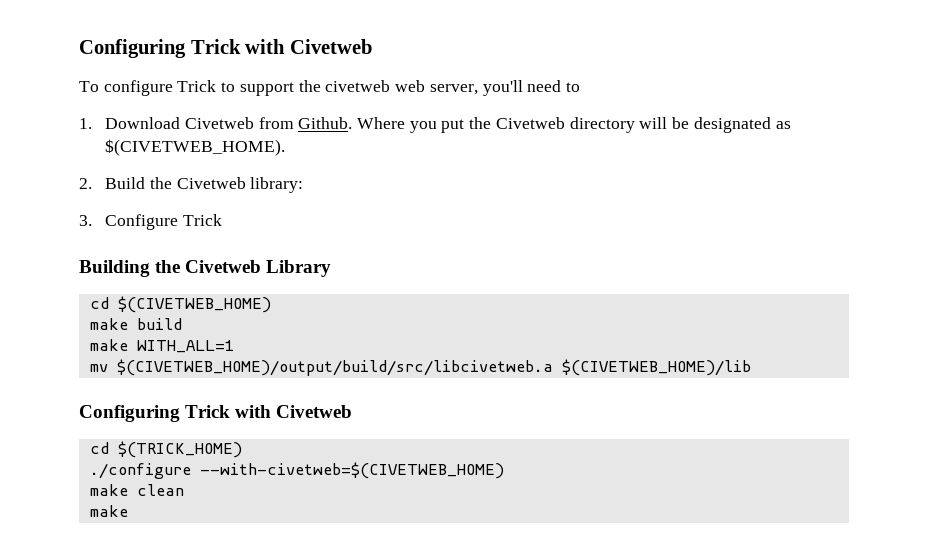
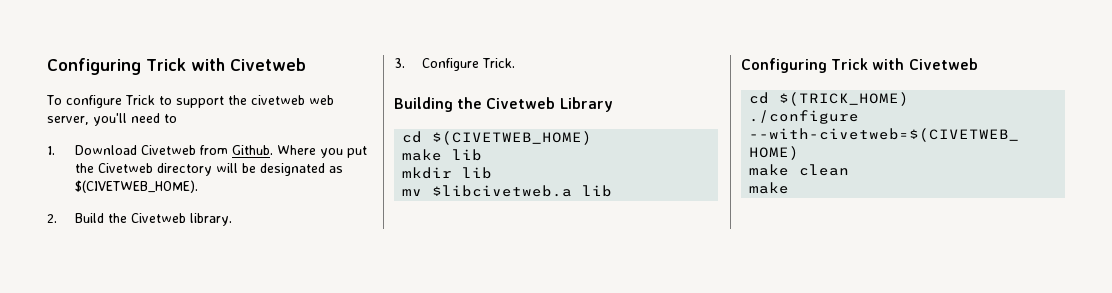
[250,177,304,193] library: -> [189,213,232,226] library.
[182,214,222,226] Trick -> [481,58,515,68] Trick.
[136,318,182,330] [89,339,234,353] build // make WITH_ALL=1 -> [452,149,483,161] [402,167,493,179] lib // mkdir lib
[116,359,751,376] $(CIVETWEB_HOME)/output/build/src/libcivetweb.a $(CIVETWEB_HOME)/lib -> [432,185,613,197] $libcivetweb.a lib

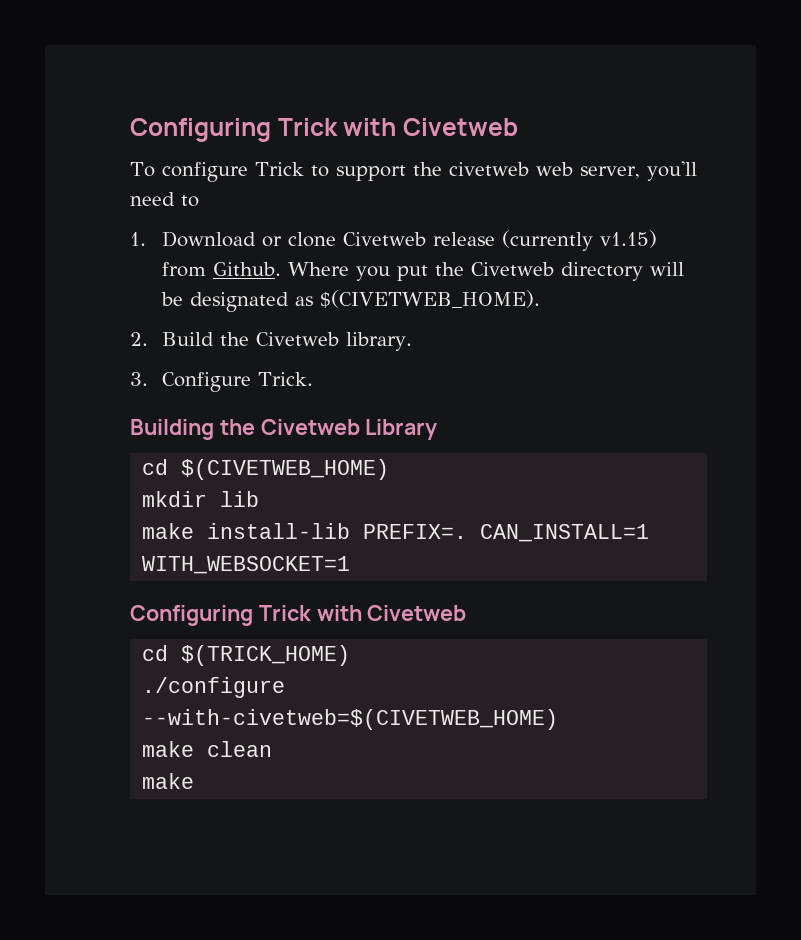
[140,145,196,155] Civetweb -> [262,230,658,251] or clone Civetweb release (currently v1.15)
[402,149,483,161] // make lib -> (390, 469) none
[402,185,613,197] mv $libcivetweb.a lib -> [142,523,650,542] [142,556,351,574] make install-lib PREFIX=. CAN_INSTALL=1 WITH_WEBSOCKET=1

